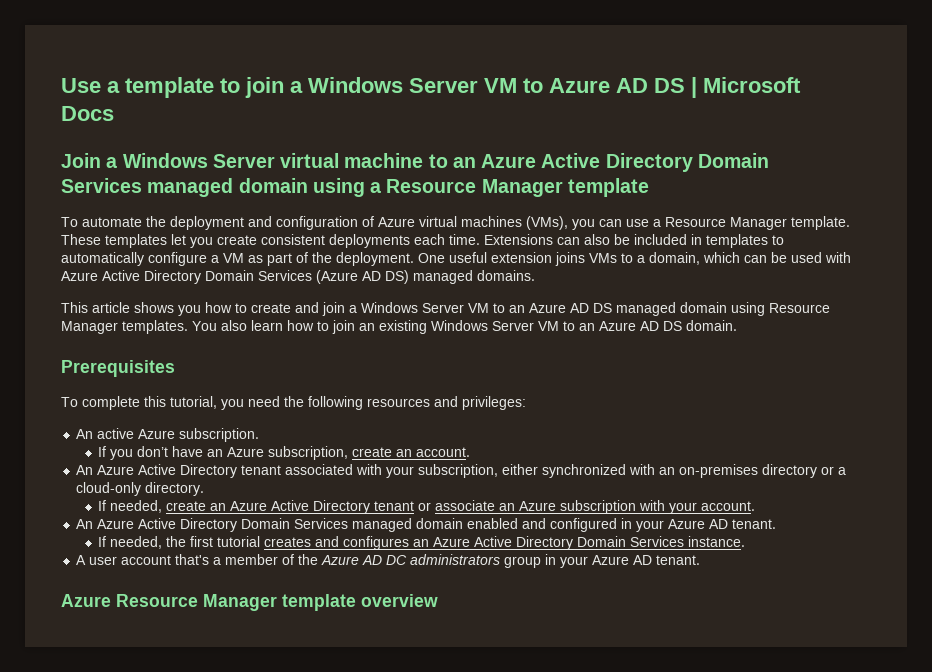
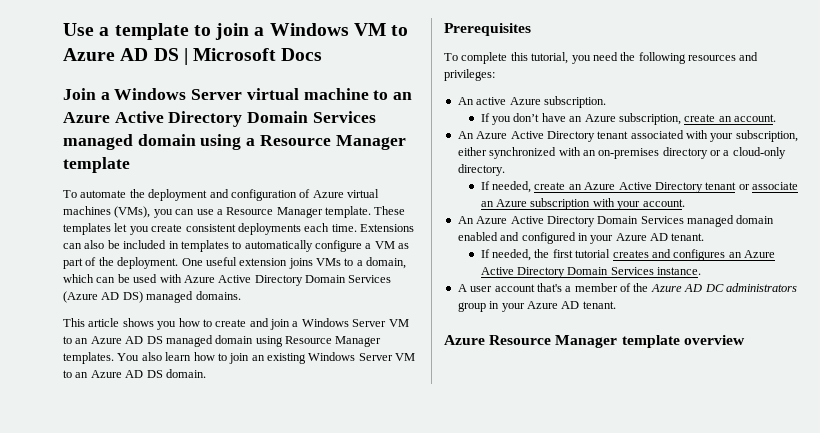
[409,78,478,93] Server -> (349, 29) none

